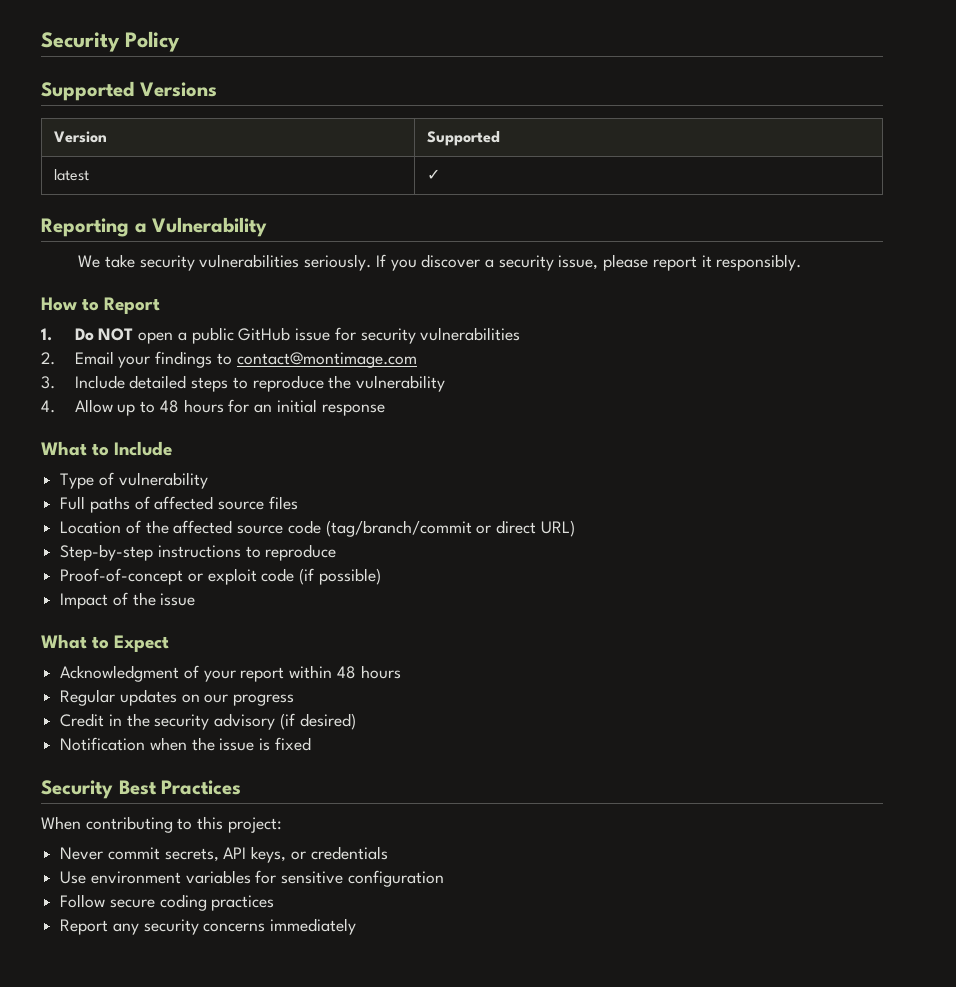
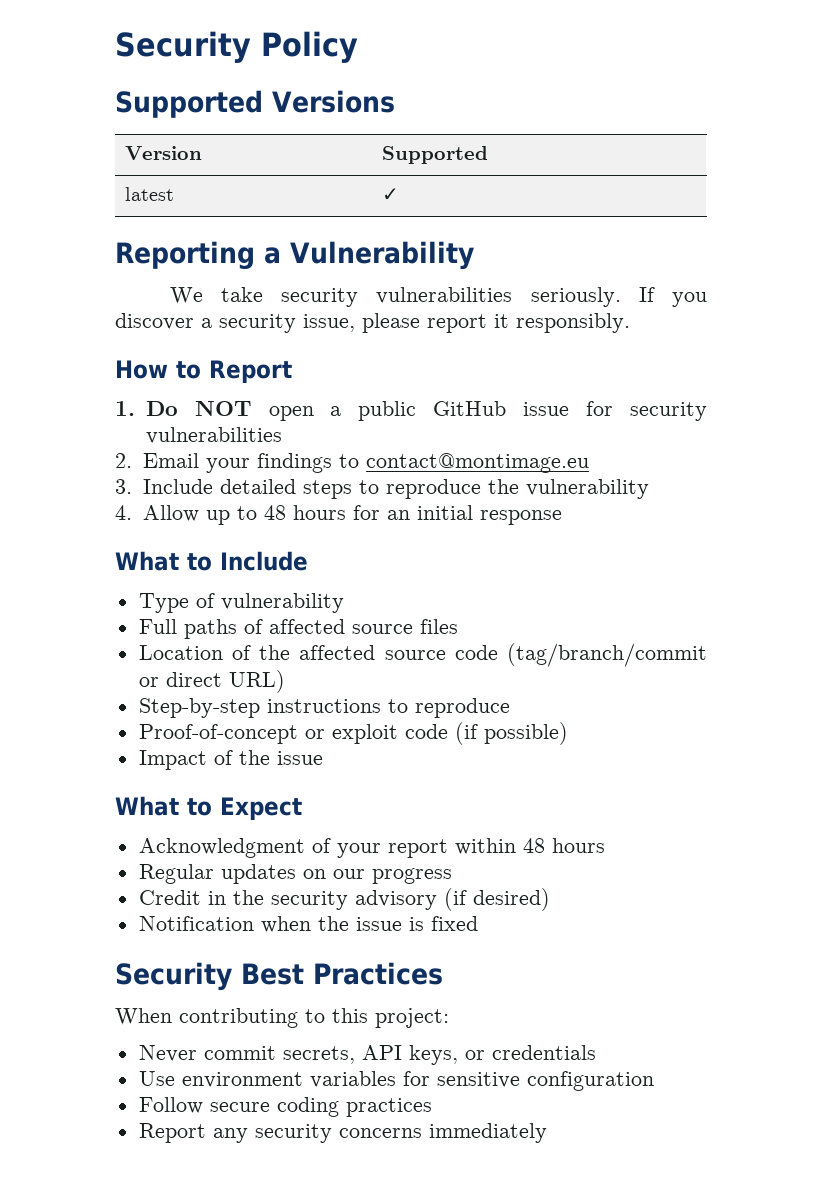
[236,352,417,368] contact@montimage.com -> [365,453,589,473] contact@montimage.eu

